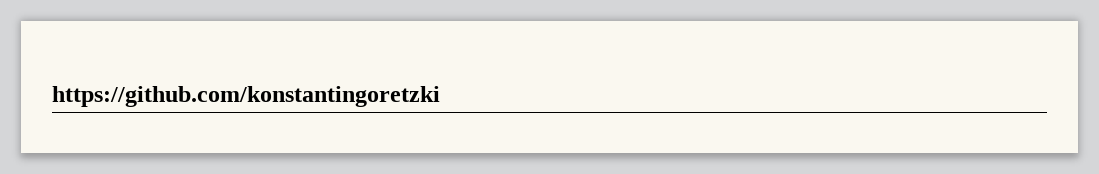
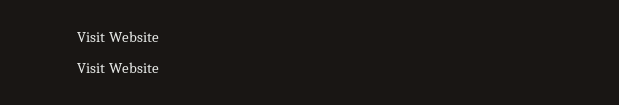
[52,86,440,107] https://github.com/konstantingoretzki -> [77,31,159,42] [77,62,159,73] Visit Website // Visit Website

